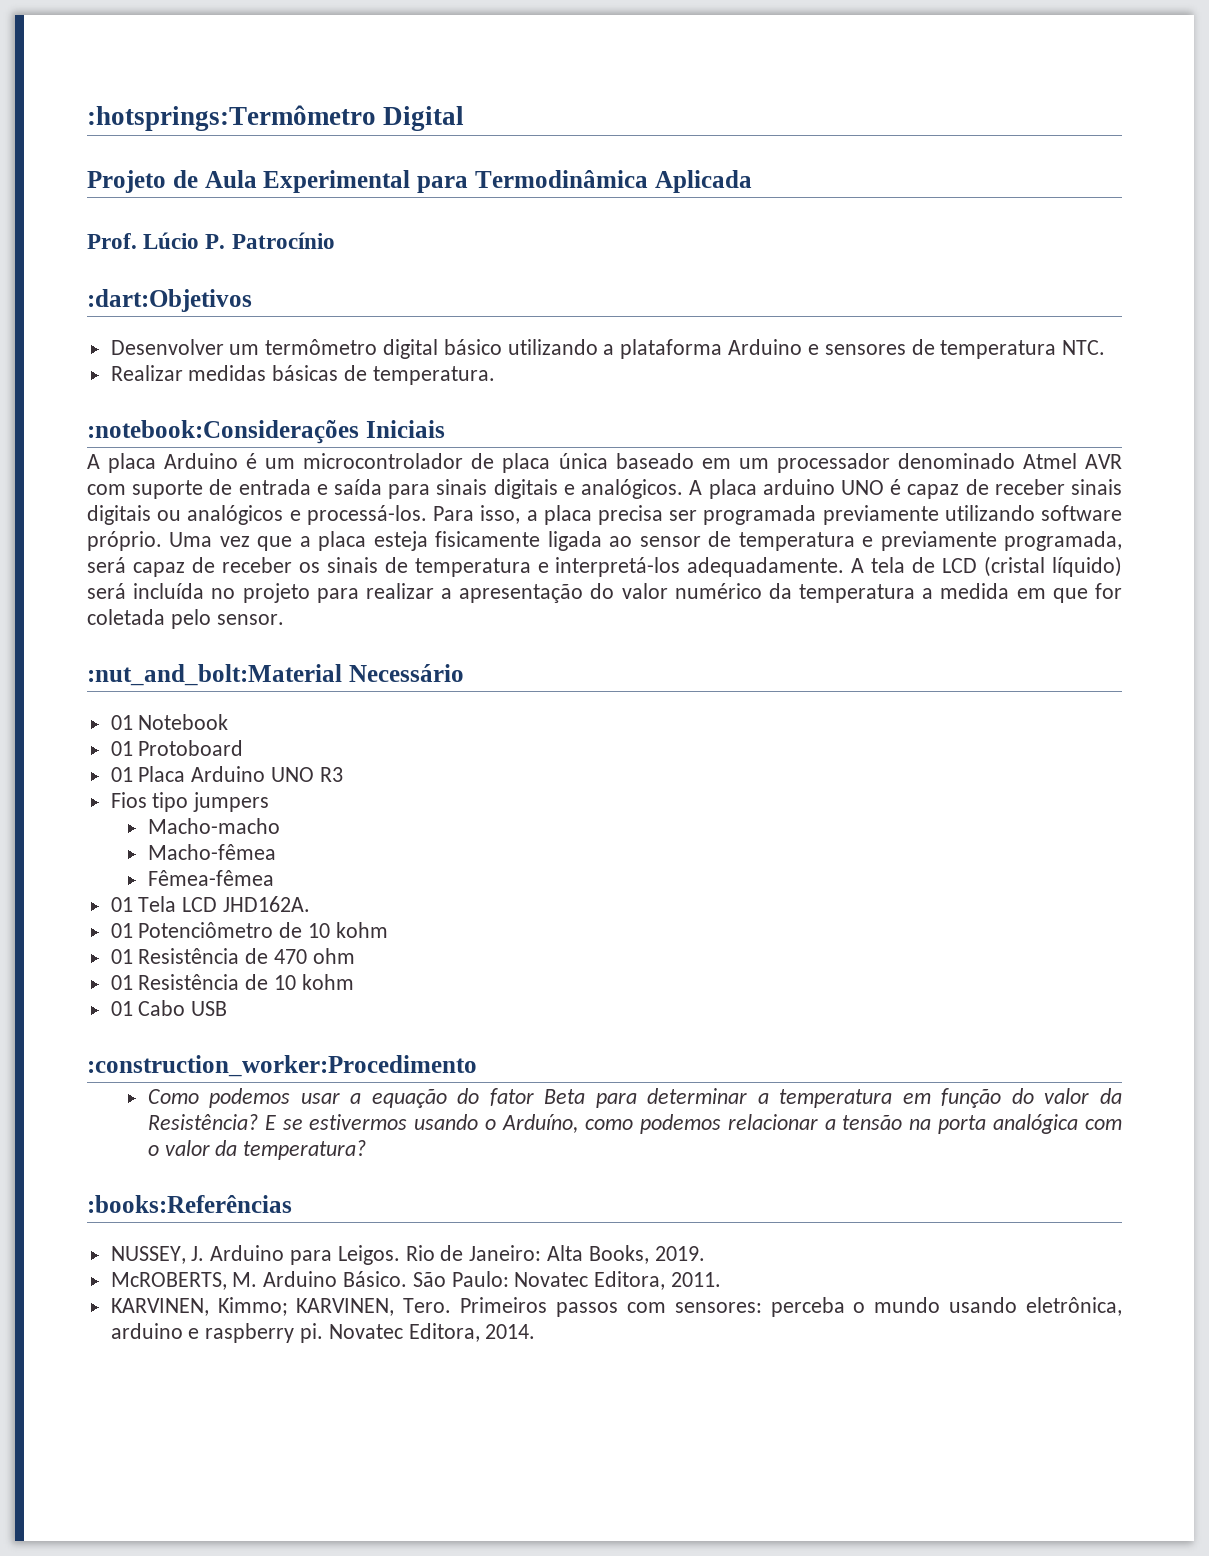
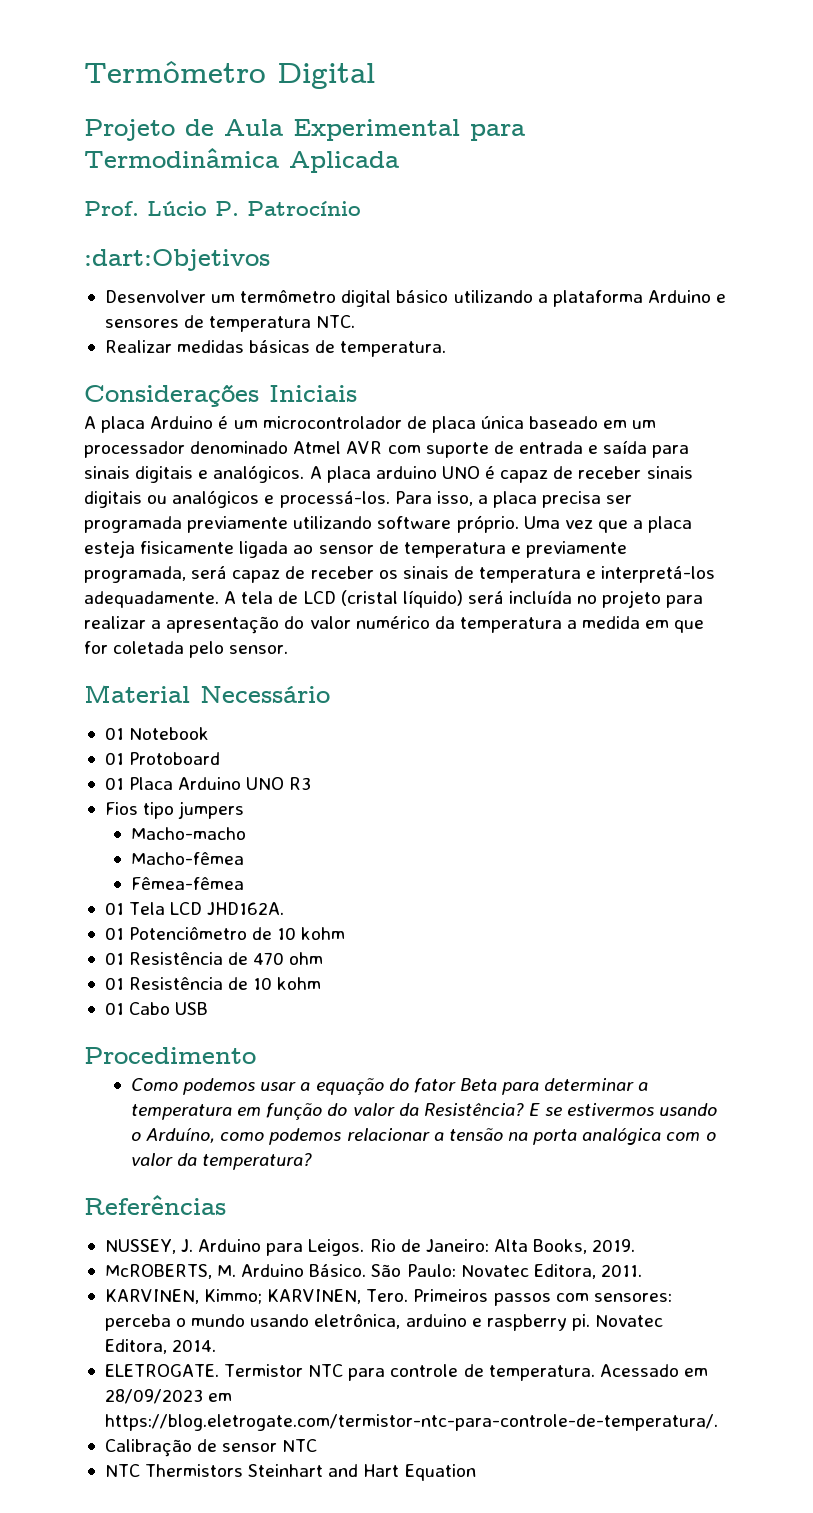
[87,105,376,131] :hotsprings:Termômetro -> [84,61,266,83] Termômetro
[87,420,359,444] :notebook:Considerações -> [84,384,259,407] Considerações
[87,664,342,686] :nut_and_bolt:Material -> [84,685,190,703] Material
[87,1055,477,1077] :construction_worker:Procedimento -> [84,1047,256,1064] Procedimento
[87,1195,292,1213] :books:Referências -> [84,1195,226,1215] Referências
(536, 1331) none -> [104,1364,708,1381] [104,1389,233,1404] [104,1414,718,1431] [104,1439,318,1457] [104,1464,476,1481] // ELETROGATE. Termistor NTC para controle de temperatura. Acessado em 28/09/2023 em https://blog.eletrogate.com/termistor-ntc-para-controle-de-temperatura/. // Calibração de sensor NTC // NTC Thermistors Steinhart and Hart Equation

